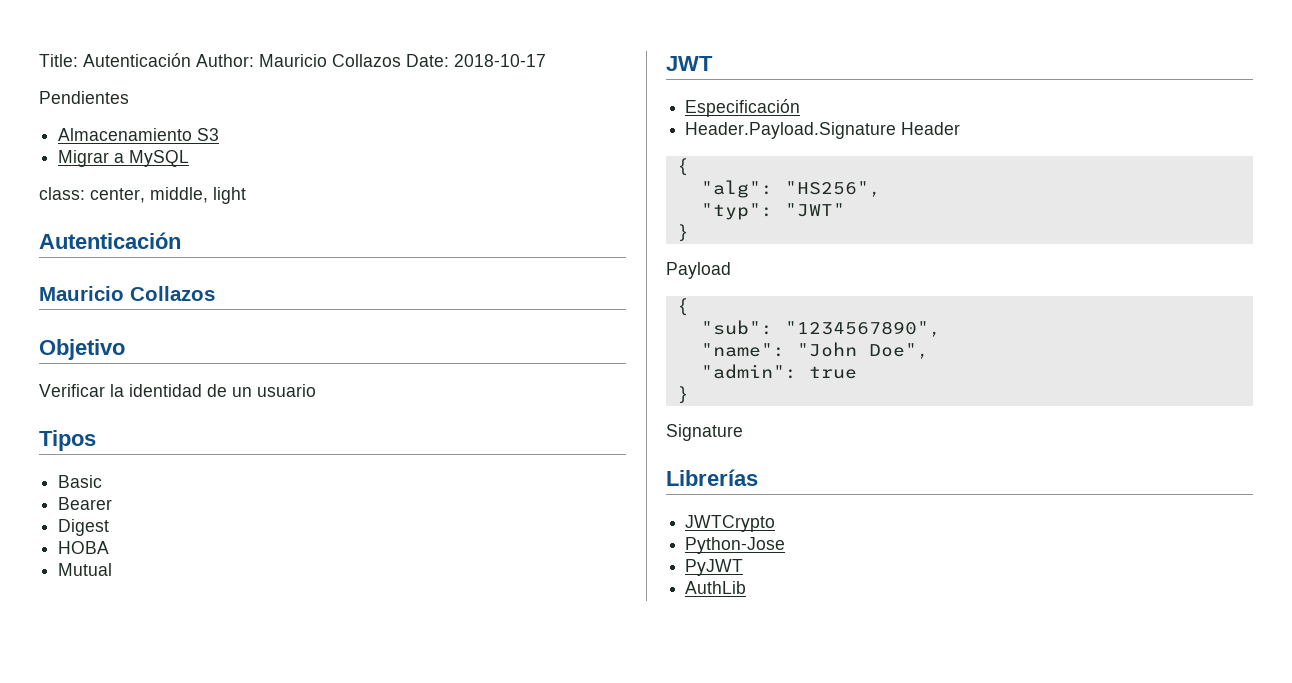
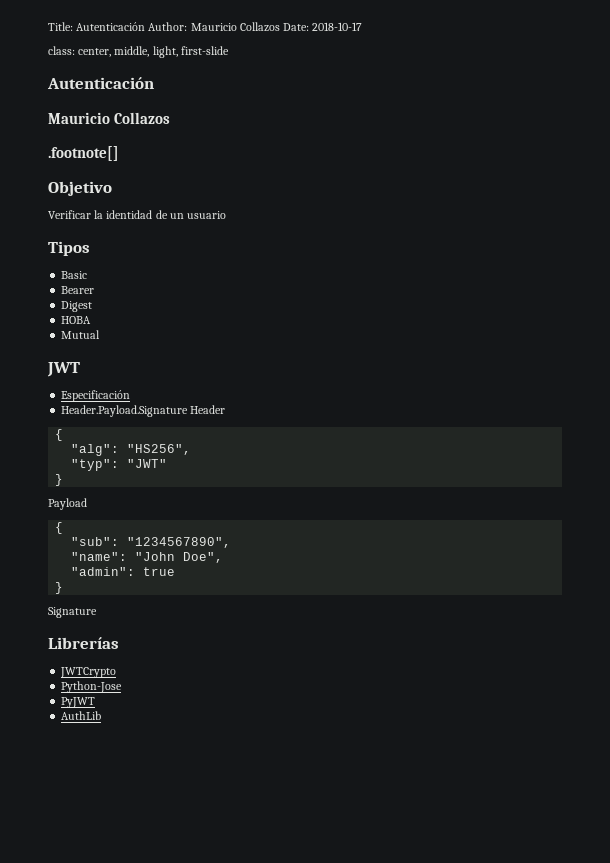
[39,91,129,104] [58,128,220,141] [58,150,190,167] // Pendientes // Almacenamiento S3 // Migrar a MySQL -> (363, 26) none
[213,187,246,204] light -> [152,46,229,58] light, first-slide
(215, 293) none -> [48,146,119,161] // .footnote[]

